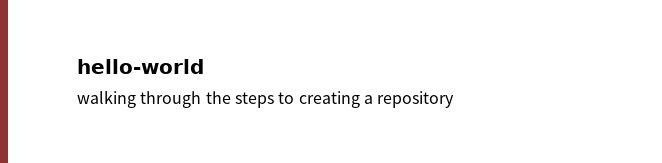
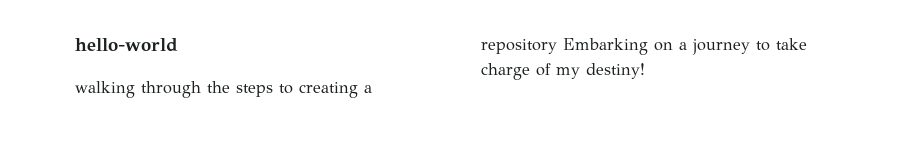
(455, 99) none -> [563,38,807,55] [481,63,645,80] Embarking on a journey to take charge of my destiny!

